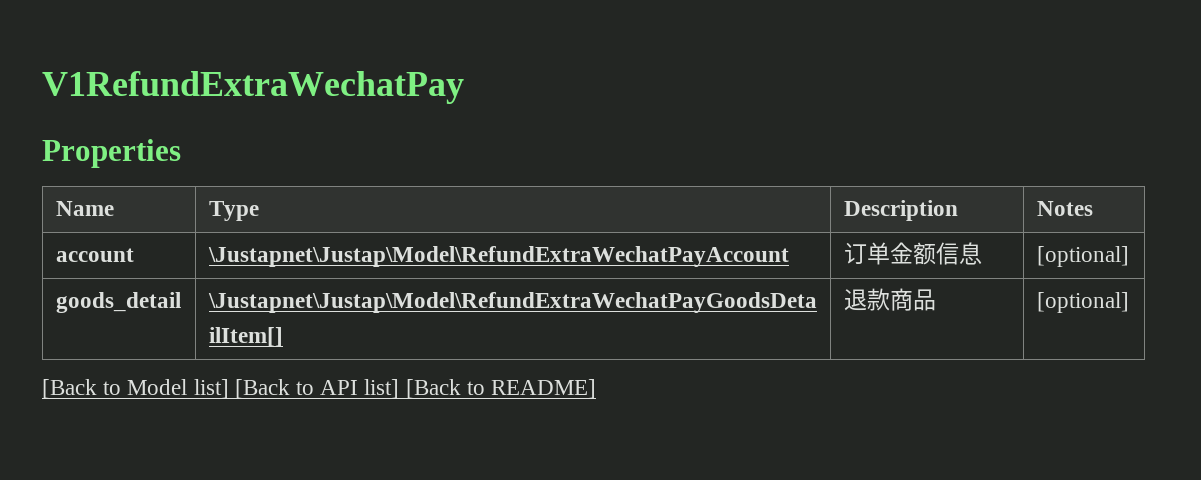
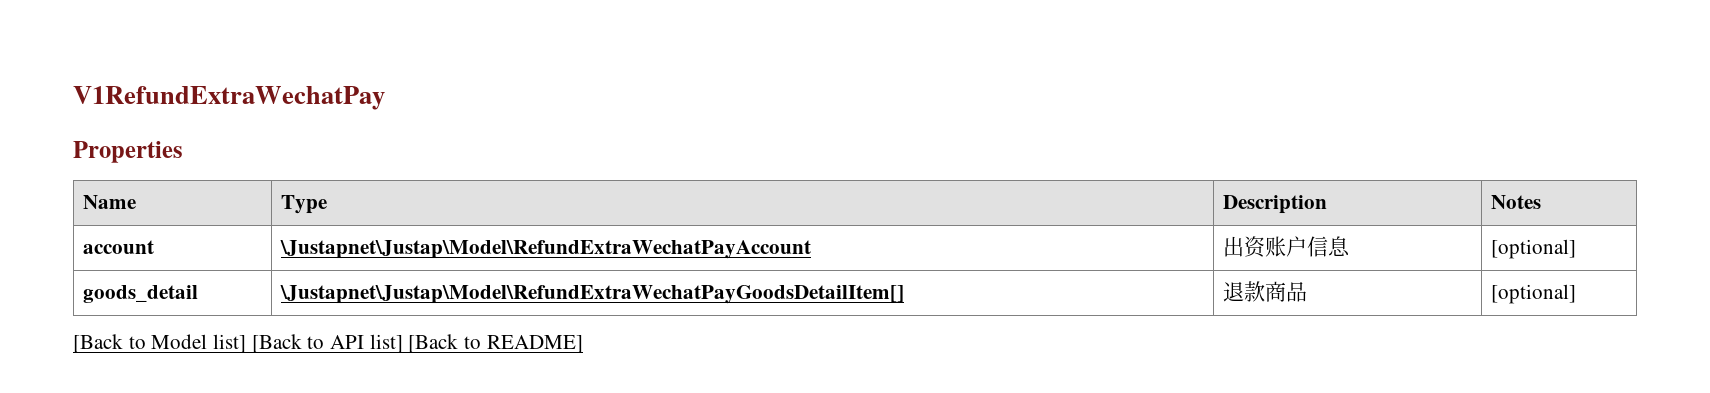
[843,242,936,265] 订单金额 -> [1222,236,1307,258] 出资账户

